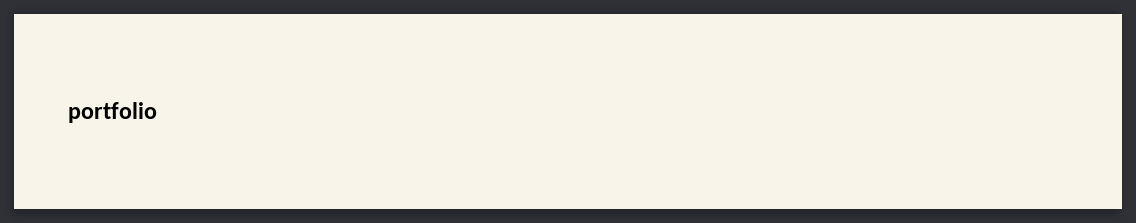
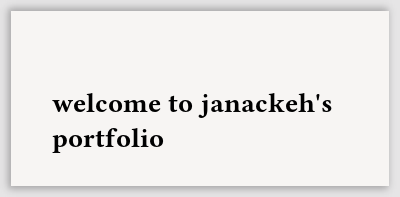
(68, 112) none -> [52,93,333,118] welcome to janackeh's

